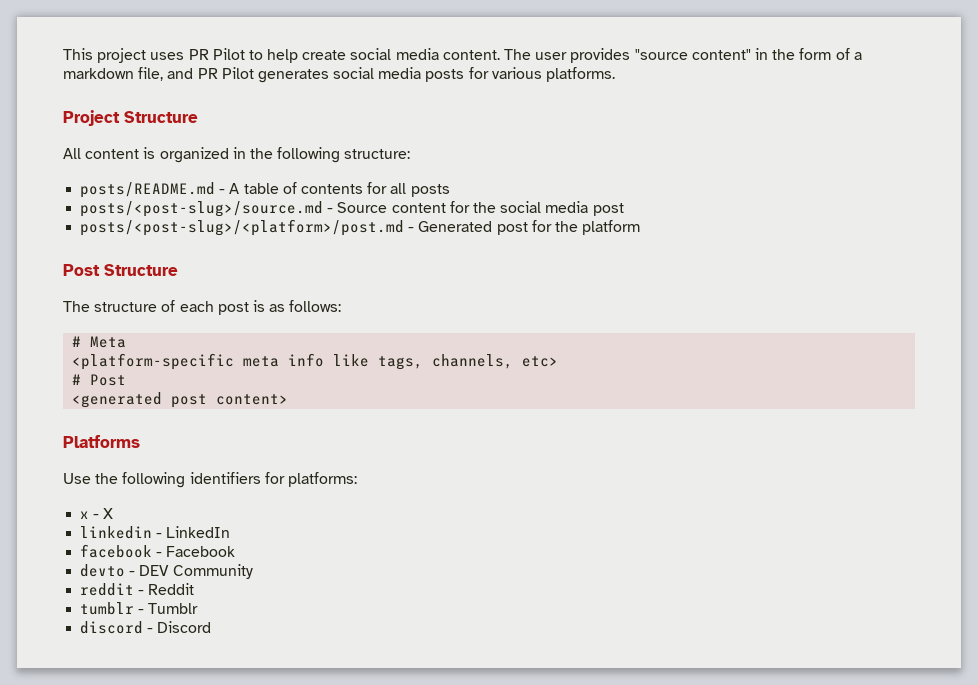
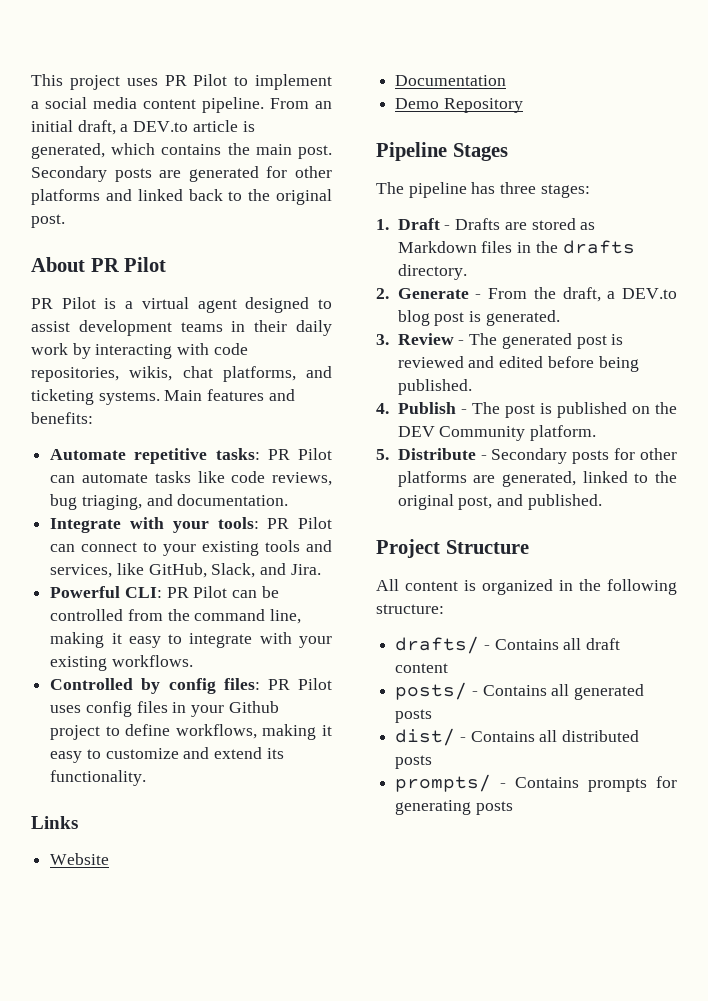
[267,48,862,63] [63,67,616,83] help create social media content. The user provides "source content" in the form of a markdown file, and PR Pilot generates social media posts for various platforms. -> [255,74,332,90] [31,97,332,113] [31,120,255,135] [31,143,332,159] [31,166,332,182] [31,189,332,205] [31,214,65,228] [31,257,167,272] [31,297,333,313] [31,320,333,336] [31,343,248,359] [31,366,332,382] [31,389,295,405] [31,412,93,424] [50,448,332,464] [50,471,332,486] [50,494,289,510] [50,517,332,533] [50,540,332,556] [50,563,321,578] [50,586,279,598] [50,609,302,624] [50,632,332,648] [50,655,193,671] [50,678,332,694] [50,701,279,717] [50,724,333,740] [50,747,284,763] [50,770,147,786] [31,816,78,829] [50,853,110,865] [395,75,507,86] [395,98,523,113] [376,142,508,161] [376,182,590,198] [376,218,596,230] [397,240,635,254] [397,264,467,280] [376,287,677,302] [397,310,560,326] [376,333,624,349] [397,356,639,372] [397,379,472,395] [376,402,677,418] [397,425,597,441] [376,448,677,464] [397,471,677,487] [397,494,602,510] implement a social media content pipeline. From an initial draft, a DEV.to article is generated, which contains the main post. Secondary posts are generated for other platforms and linked back to the original post. // About PR Pilot // PR Pilot is a virtual agent designed to assist development teams in their daily work by interacting with code repositories, wikis, chat platforms, and ticketing systems. Main features and benefits: // Automate repetitive tasks: PR Pilot can automate tasks like code reviews, bug triaging, and documentation. // Integrate with your tools: PR Pilot can connect to your existing tools and services, like GitHub, Slack, and Jira. // Powerful CLI: PR Pilot can be controlled from the command line, making it easy to integrate with your existing workflows. // Controlled by config files: PR Pilot uses config files in your Github project to define workflows, making it easy to customize and extend its functionality. // Links // Website // Documentation // Demo Repository // Pipeline Stages // The pipeline has three stages: // 1. Draft - Drafts are stored as Markdown files in the drafts directory. // 2. Generate - From the draft, a DEV.to blog post is generated. // 3. Review - The generated post is reviewed and edited before being published. // 4. Publish - The post is published on the DEV Community platform. // 5. Distribute - Secondary posts for other platforms are generated, linked to the original post, and published.
[80,182,450,198] [80,201,624,217] [80,219,641,236] [63,264,178,276] [63,300,342,315] [72,336,127,348] [72,353,559,370] [72,374,127,386] [72,392,289,408] [63,435,140,448] [63,472,357,488] [80,508,114,519] [80,526,231,539] [80,544,236,558] [80,564,253,579] [80,583,195,596] [80,602,199,615] [80,621,212,634] posts/README.md - A table of contents for all posts // posts/<post-slug>/source.md - Source content for the social media post // posts/<post-slug>/<platform>/post.md - Generated post for the platform // Post Structure // The structure of each post is as follows: // # Meta // <platform-specific meta info like tags, channels, etc> // # Post // <generated post content> // Platforms // Use the following identifiers for platforms: // x - X // linkedin - LinkedIn // facebook - Facebook // devto - DEV Community // reddit - Reddit // tumblr - Tumblr // discord - Discord -> [395,636,621,654] [395,663,449,673] [395,682,645,700] [395,709,433,723] [395,728,640,746] [395,755,433,769] [395,774,677,792] [395,800,513,815] drafts/ - Contains all draft content // posts/ - Contains all generated posts // dist/ - Contains all distributed posts // prompts/ - Contains prompts for generating posts

